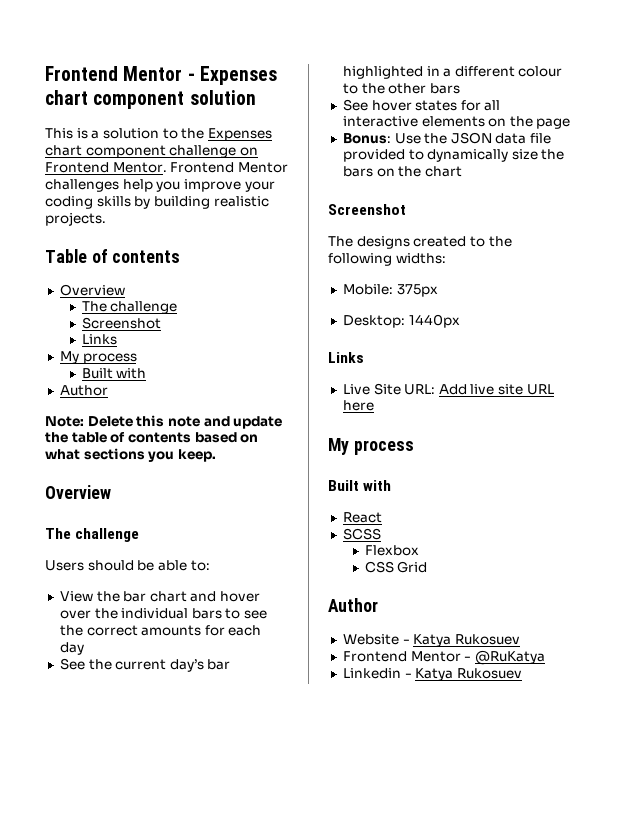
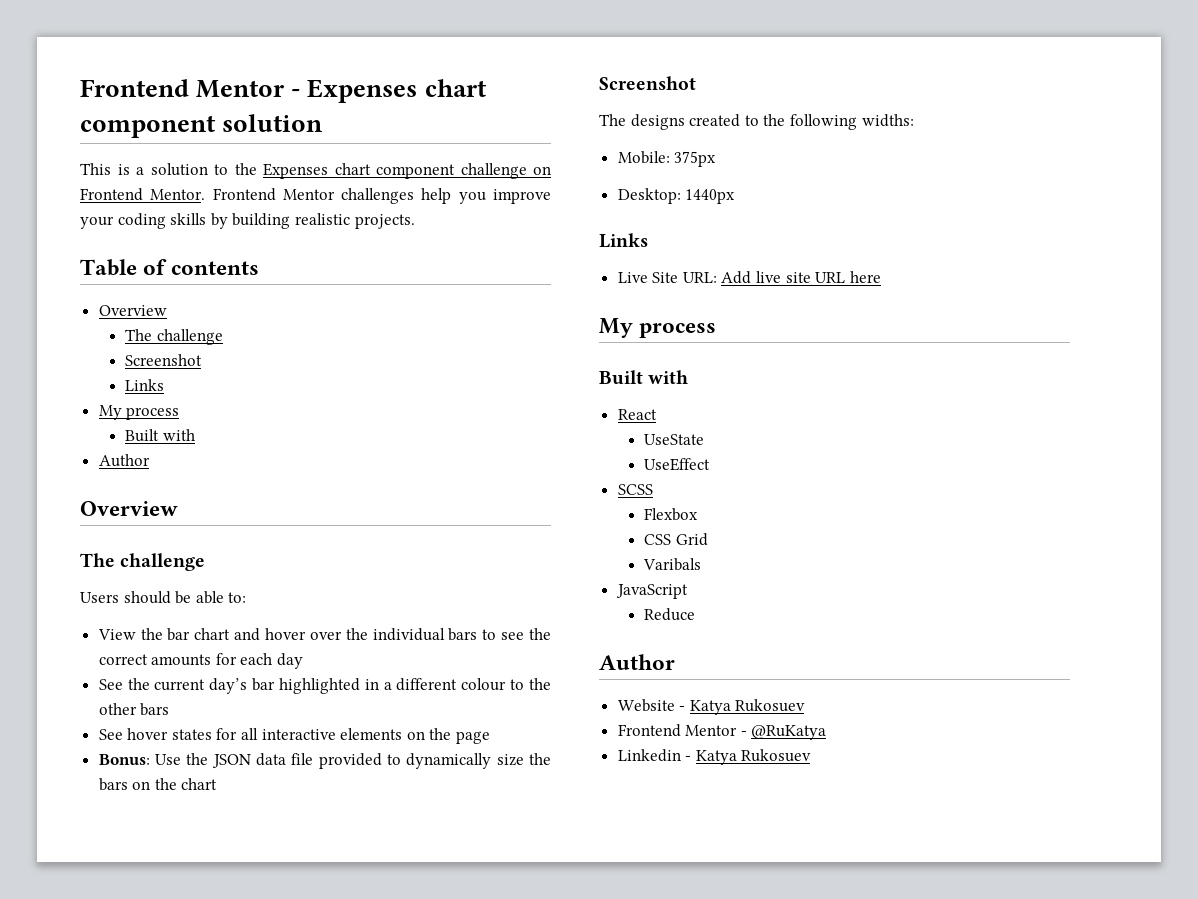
[45,415,283,429] [45,432,259,443] [45,448,216,462] // Note: Delete this note and update the table of contents based on what sections you keep. -> (150, 460) none
(382, 517) none -> [644,434,705,445] [644,458,711,471] // UseState // UseEffect
(428, 567) none -> [643,558,702,571] [615,584,688,599] [644,608,696,621] // Varibals // JavaScript // Reduce

